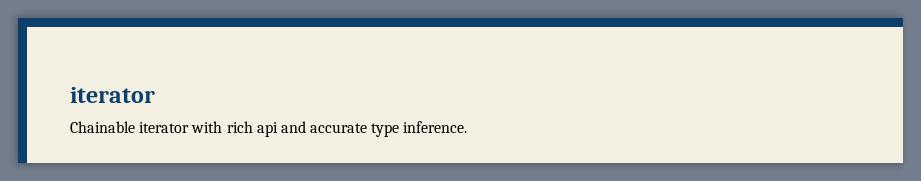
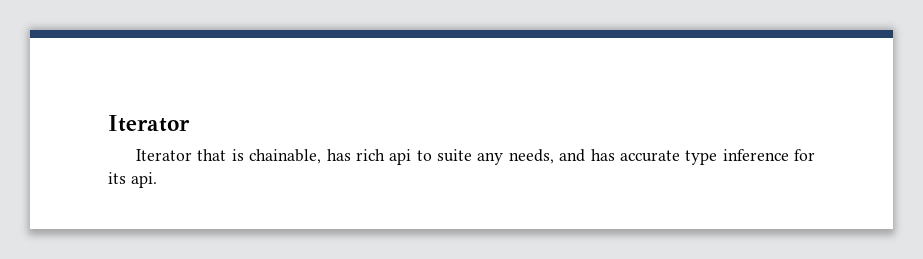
[70,87,155,103] [70,121,468,137] iterator // Chainable iterator with rich api and accurate type inference. -> [108,115,190,132] [136,149,815,165] [108,172,157,188] Iterator // Iterator that is chainable, has rich api to suite any needs, and has accurate type inference for its api.

